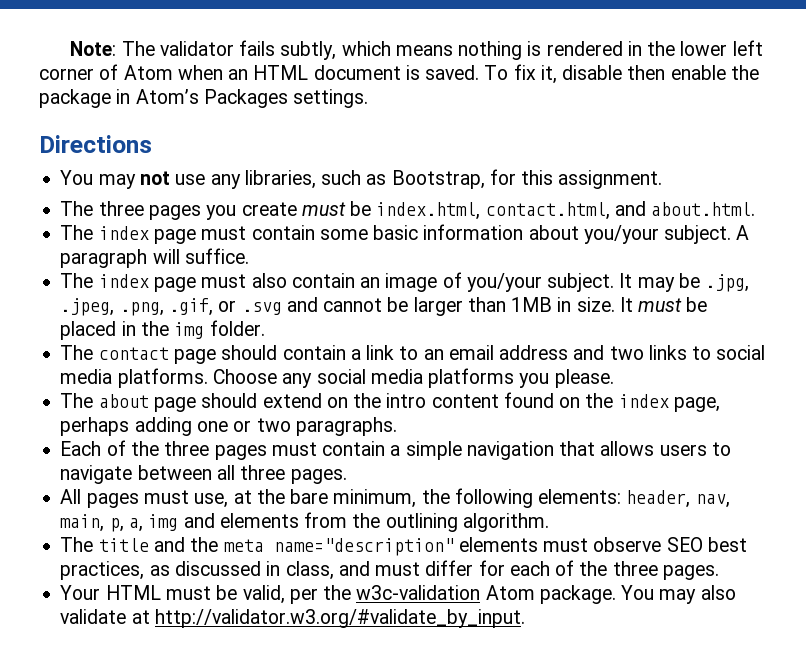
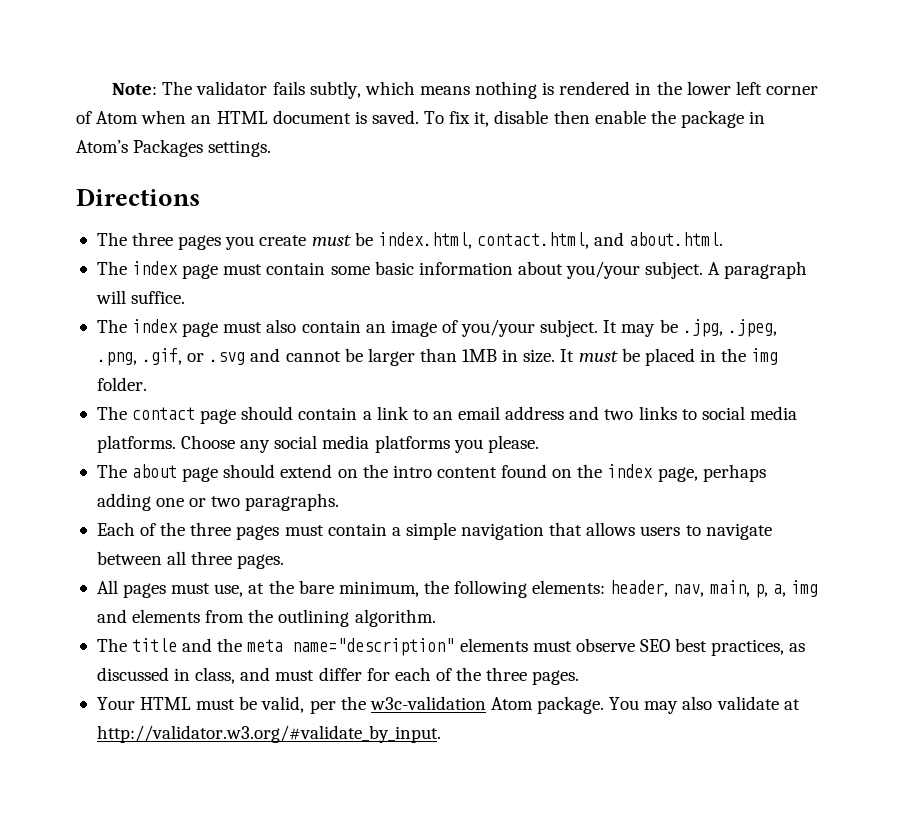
[60,169,663,189] // You may not use any libraries, such as Bootstrap, for this assignment. -> (200, 197) none

